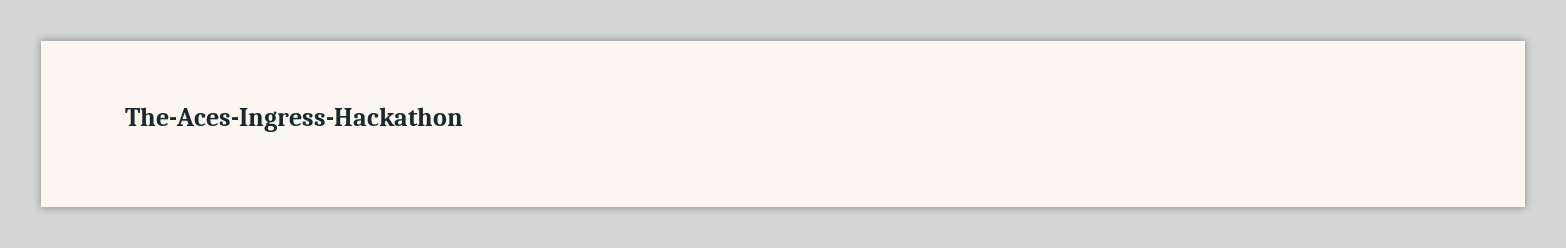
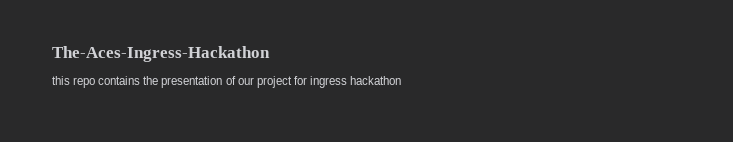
(463, 119) none -> [52,76,402,88] // this repo contains the presentation of our project for ingress hackathon

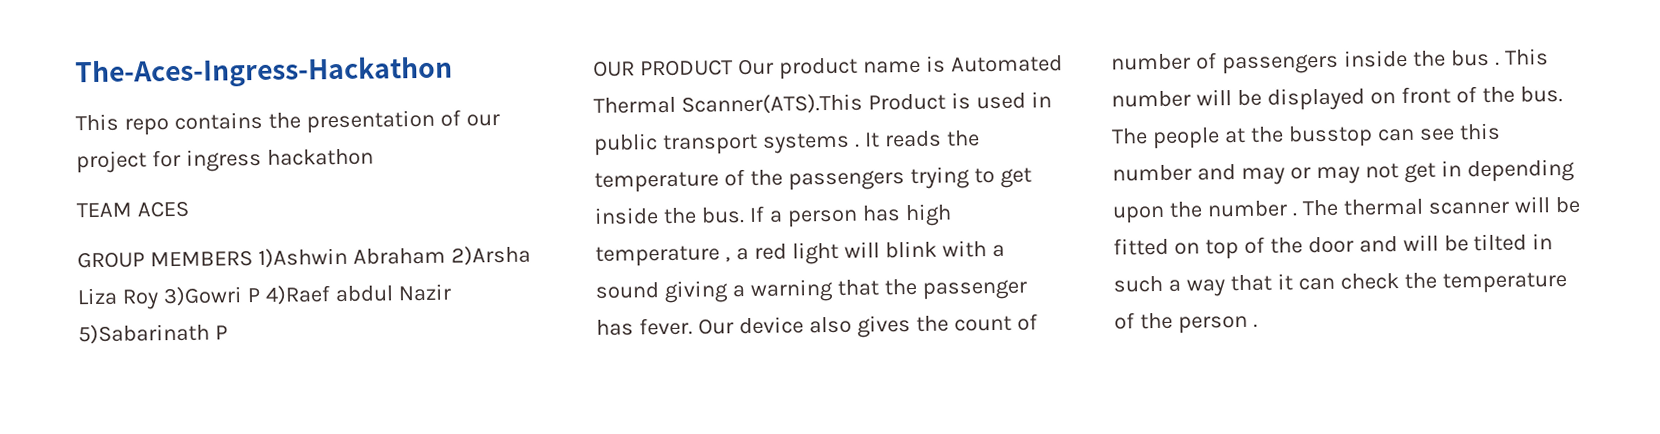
[52,76,70,85] this -> [75,113,119,132] This
(402, 80) none -> [76,200,189,218] [77,245,531,269] [77,283,451,310] [78,323,228,345] [593,55,1063,80] [593,91,1052,115] [593,130,980,156] [594,166,1032,193] [594,203,952,228] [595,240,1005,267] [595,278,1028,304] [596,313,1038,338] [1111,48,1549,75] [1111,86,1563,111] [1111,122,1501,150] [1112,158,1575,185] [1112,196,1581,224] [1113,233,1554,260] [1113,272,1567,297] [1114,312,1258,334] // TEAM ACES // GROUP MEMBERS 1)Ashwin Abraham 2)Arsha Liza Roy 3)Gowri P 4)Raef abdul Nazir 5)Sabarinath P // OUR PRODUCT Our product name is Automated Thermal Scanner(ATS).This Product is used in public transport systems . It reads the temperature of the passengers trying to get inside the bus. If a person has high temperature , a red light will blink with a sound giving a warning that the passenger has fever. Our device also gives the count of number of passengers inside the bus . This number will be displayed on front of the bus. The people at the busstop can see this number and may or may not get in depending upon the number . The thermal scanner will be fitted on top of the door and will be tilted in such a way that it can check the temperature of the person .

